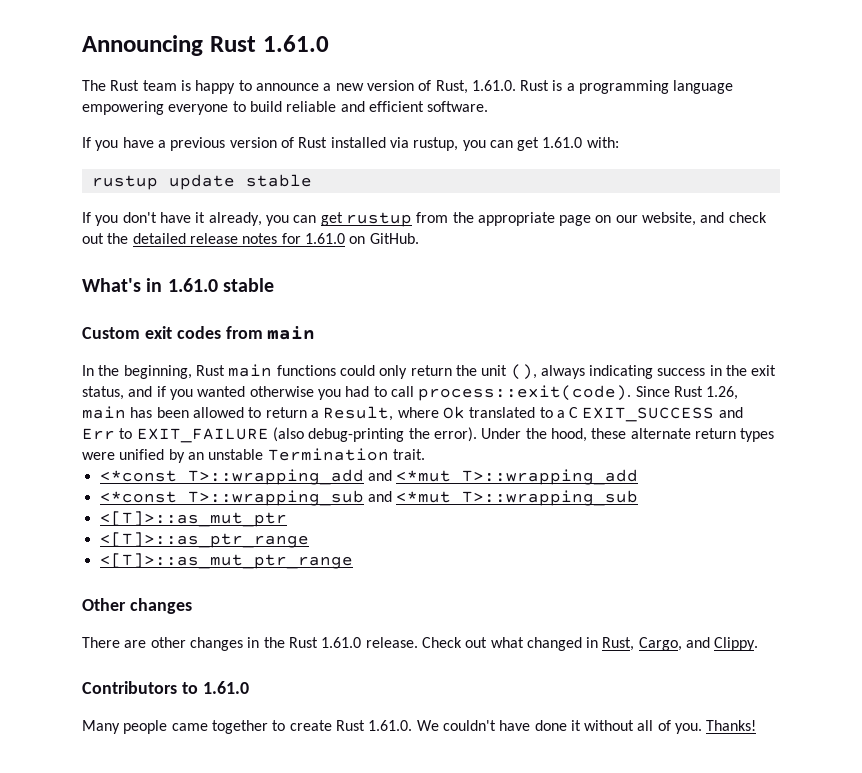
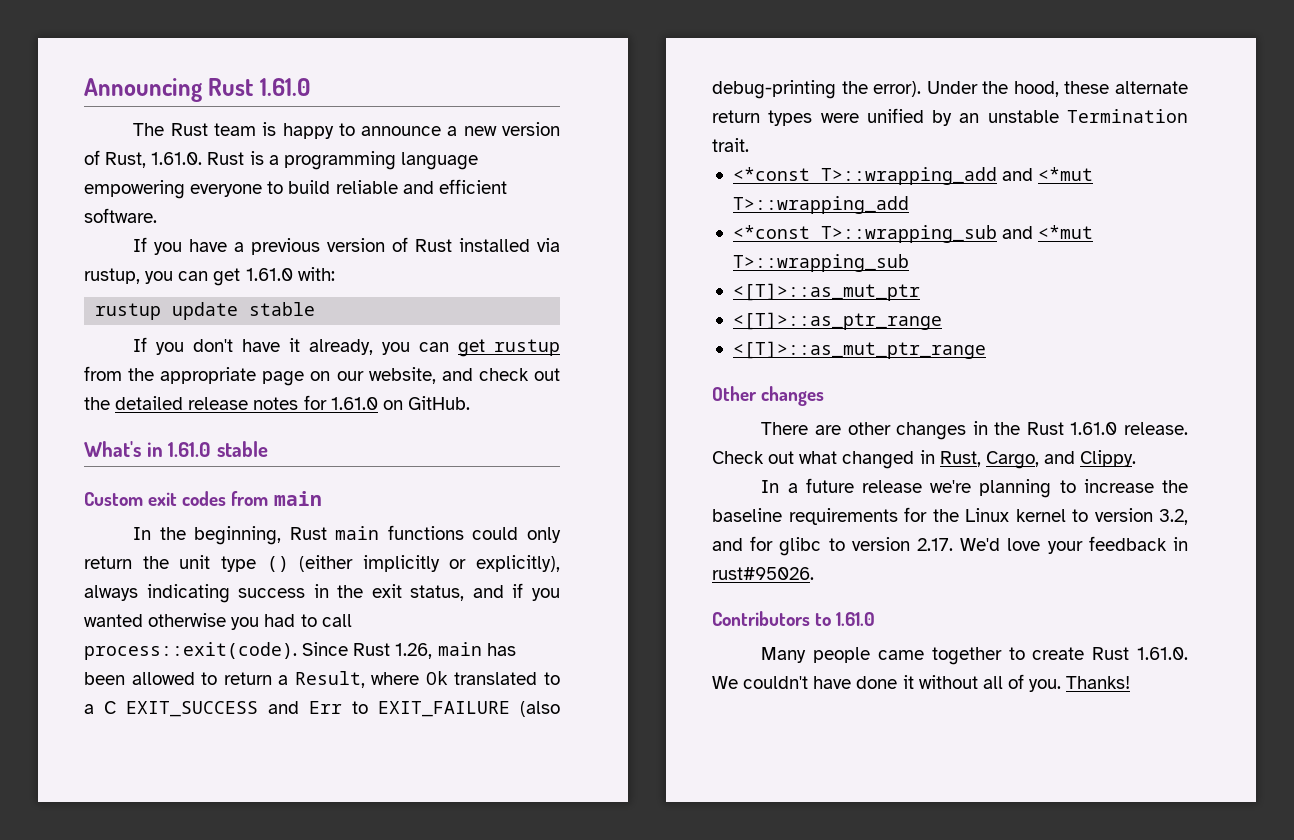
[510,364,537,380] (), -> [220,555,560,572] type () (either implicitly or explicitly),
(759, 644) none -> [761,478,1188,498] [712,507,1188,525] [712,536,1188,556] [712,567,814,580] // In a future release we're planning to increase the baseline requirements for the Linux kernel to version 3.2, and for glibc to version 2.17. We'd love your feedback in rust#95026.

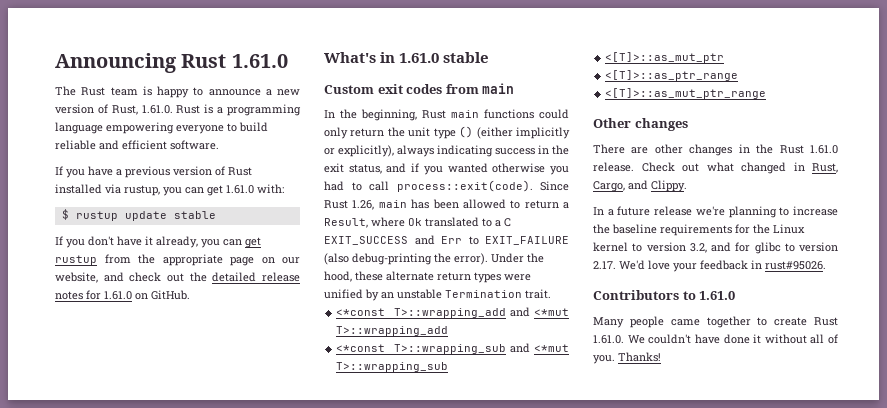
(335, 274) none -> [61,209,69,220] $

